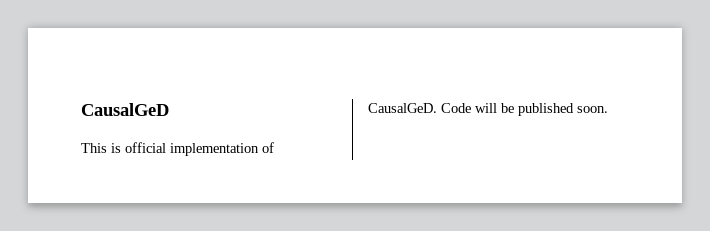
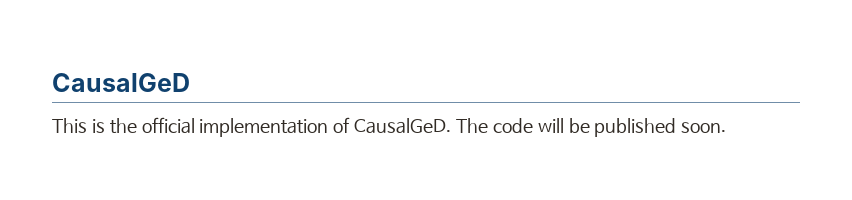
(121, 148) none -> [109,118,137,134] the
[441,103,471,113] Code -> [456,118,533,133] The code

